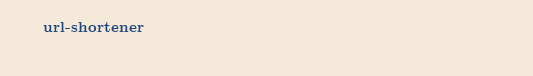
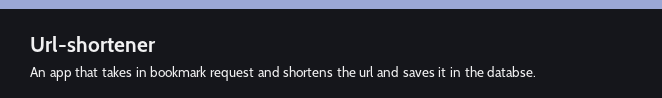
[43,22,144,32] url-shortener -> [30,36,156,52] [30,66,537,81] Url-shortener // An app that takes in bookmark request and shortens the url and saves it in the databse.

